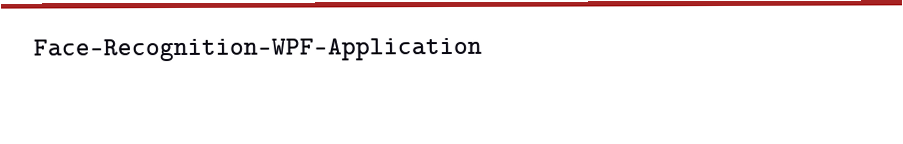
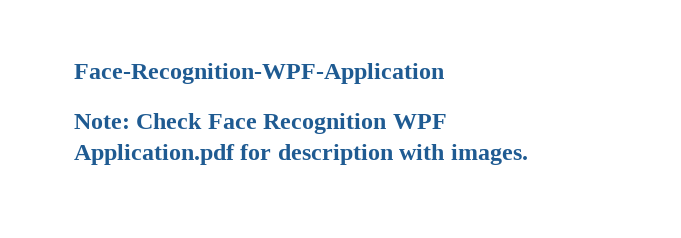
(482, 49) none -> [74,113,447,134] [74,144,528,165] // Note: Check Face Recognition WPF Application.pdf for description with images.

